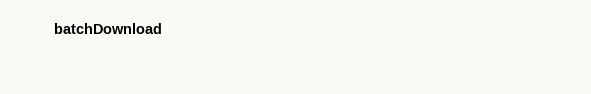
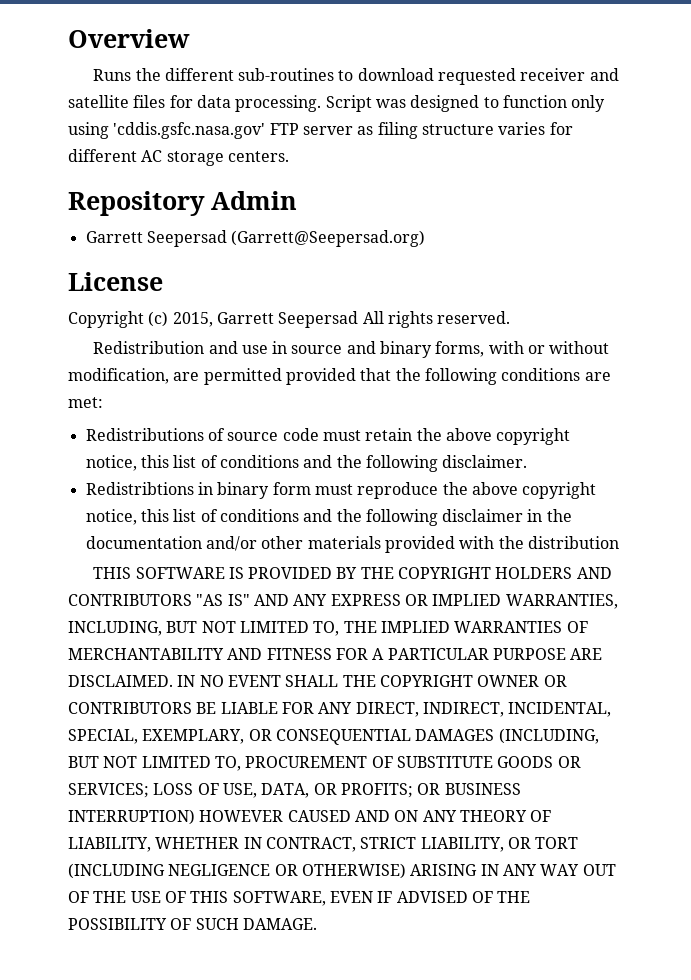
[54,23,162,34] batchDownload -> [68,29,190,48] [93,68,619,85] [68,95,606,112] [68,122,573,139] [68,149,289,166] [68,191,297,216] [85,230,426,247] [68,272,163,291] [68,311,511,328] [93,341,610,358] [68,368,611,385] [68,397,103,408] [85,428,571,445] [85,455,528,472] [85,482,597,499] [85,509,572,526] [85,536,619,553] [93,567,612,579] [68,594,618,609] [68,621,588,636] [68,648,603,660] [68,675,567,687] [68,702,612,717] [68,728,599,745] [68,756,581,771] [68,783,521,798] [68,809,552,825] [68,837,579,852] [68,863,616,879] [68,891,531,906] [68,918,317,930] Overview // Runs the different sub-routines to download requested receiver and satellite files for data processing. Script was designed to function only using 'cddis.gsfc.nasa.gov' FTP server as filing structure varies for different AC storage centers. // Repository Admin // Garrett Seepersad (Garrett@Seepersad.org) // License // Copyright (c) 2015, Garrett Seepersad All rights reserved. // Redistribution and use in source and binary forms, with or without modification, are permitted provided that the following conditions are met: // Redistributions of source code must retain the above copyright notice, this list of conditions and the following disclaimer. // Redistribtions in binary form must reproduce the above copyright notice, this list of conditions and the following disclaimer in the documentation and/or other materials provided with the distribution // THIS SOFTWARE IS PROVIDED BY THE COPYRIGHT HOLDERS AND CONTRIBUTORS "AS IS" AND ANY EXPRESS OR IMPLIED WARRANTIES, INCLUDING, BUT NOT LIMITED TO, THE IMPLIED WARRANTIES OF MERCHANTABILITY AND FITNESS FOR A PARTICULAR PURPOSE ARE DISCLAIMED. IN NO EVENT SHALL THE COPYRIGHT OWNER OR CONTRIBUTORS BE LIABLE FOR ANY DIRECT, INDIRECT, INCIDENTAL, SPECIAL, EXEMPLARY, OR CONSEQUENTIAL DAMAGES (INCLUDING, BUT NOT LIMITED TO, PROCUREMENT OF SUBSTITUTE GOODS OR SERVICES; LOSS OF USE, DATA, OR PROFITS; OR BUSINESS INTERRUPTION) HOWEVER CAUSED AND ON ANY THEORY OF LIABILITY, WHETHER IN CONTRACT, STRICT LIABILITY, OR TORT (INCLUDING NEGLIGENCE OR OTHERWISE) ARISING IN ANY WAY OUT OF THE USE OF THIS SOFTWARE, EVEN IF ADVISED OF THE POSSIBILITY OF SUCH DAMAGE.

